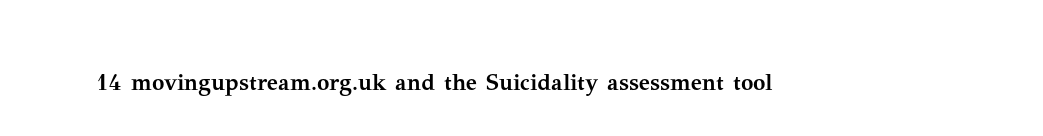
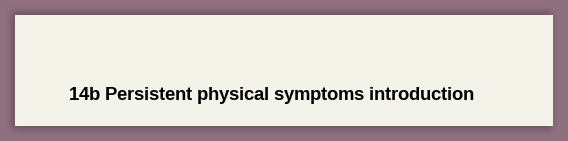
[96,73,773,96] 14 movingupstream.org.uk and the Suicidality assessment tool -> [69,87,474,104] 14b Persistent physical symptoms introduction

